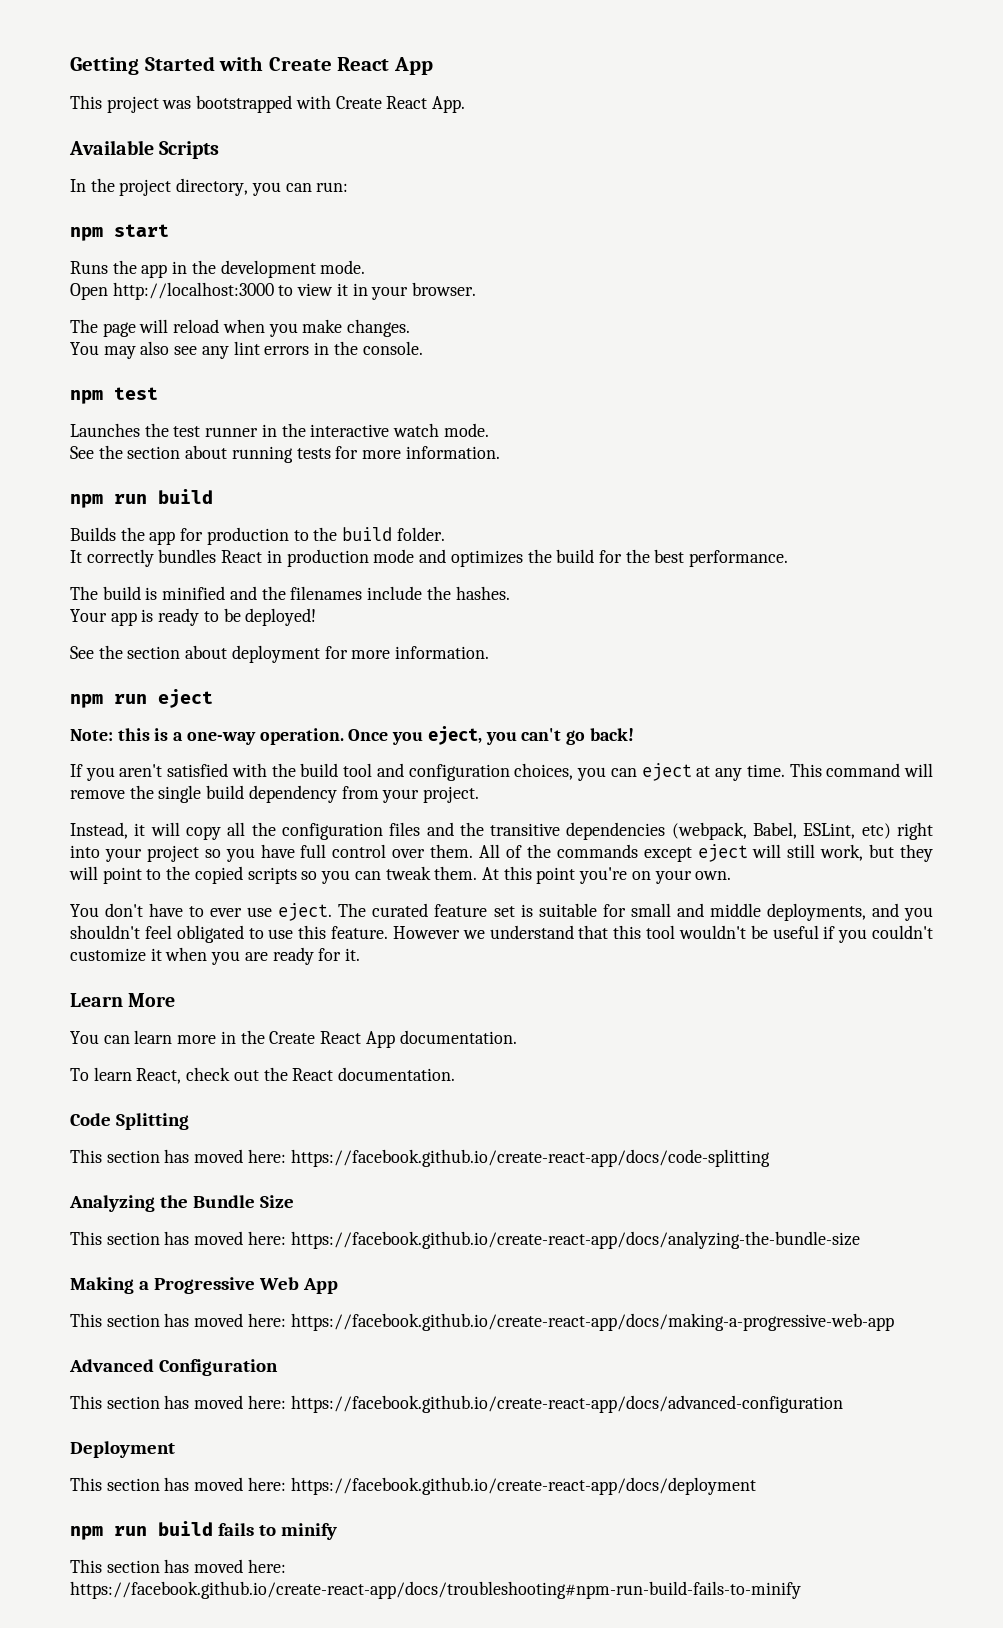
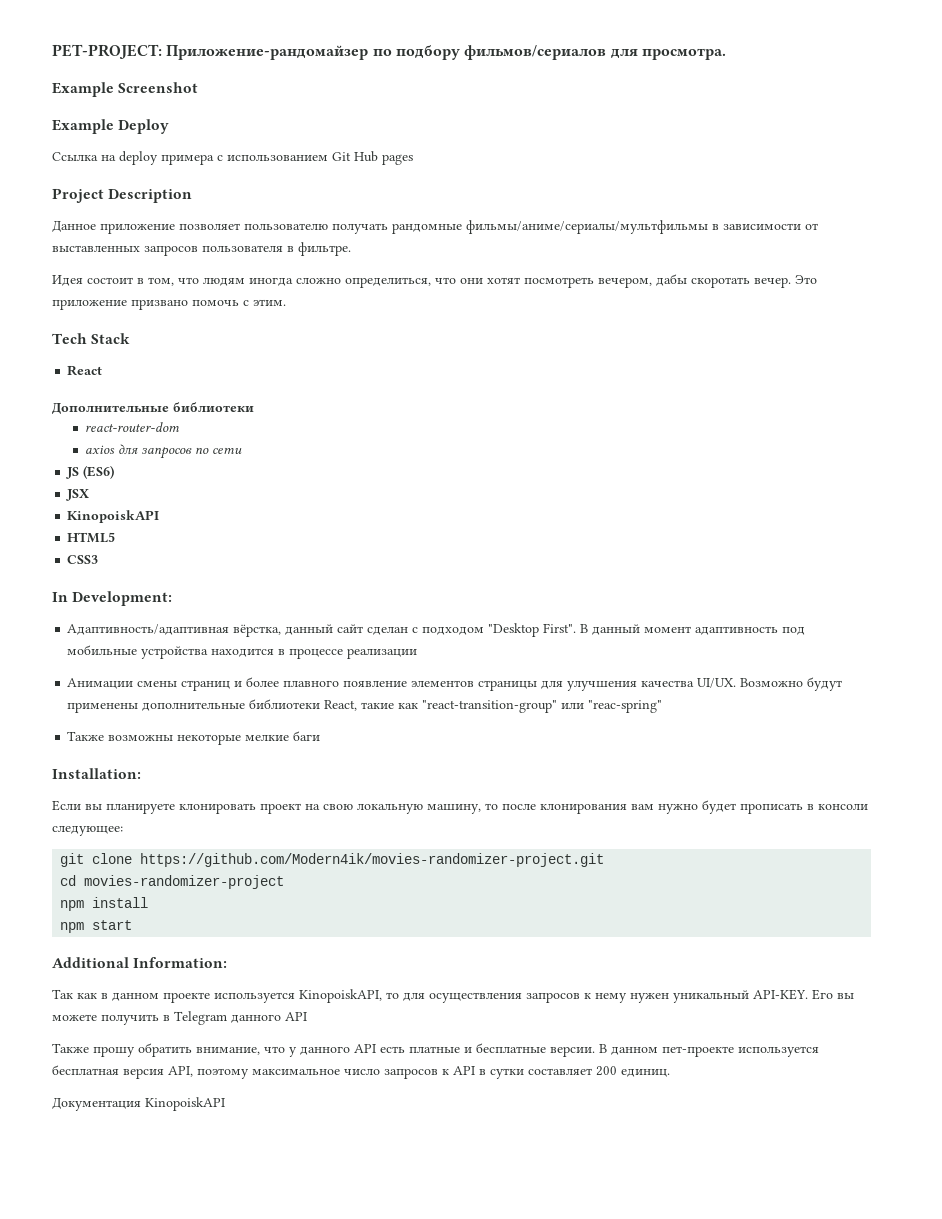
[70,56,433,75] [70,95,466,113] [69,140,220,159] [70,178,349,196] [70,224,169,241] [70,260,366,278] [70,282,477,300] [70,319,411,337] [70,341,423,359] [70,387,158,404] [70,423,489,437] [70,445,500,463] [70,489,213,508] [70,527,445,545] [70,549,789,567] [70,586,510,600] [70,608,317,626] [70,645,490,663] [70,689,213,708] [70,726,634,745] [70,763,933,781] [70,785,480,803] [70,822,933,840] [70,844,933,862] [69,866,732,884] [70,903,934,921] [70,925,934,943] [70,947,361,965] [70,993,176,1007] [70,1030,517,1048] [70,1067,456,1084] [70,1113,189,1130] [70,1149,770,1167] [69,1195,294,1212] [70,1231,860,1249] [70,1277,338,1294] [70,1313,894,1331] [69,1359,278,1376] [70,1395,843,1413] [70,1441,175,1458] [70,1477,756,1495] [70,1521,337,1540] [70,1559,286,1573] [70,1581,801,1599] Getting Started with Create React App // This project was bootstrapped with Create React App. // Available Scripts // In the project directory, you can run: // npm start // Runs the app in the development mode. // Open http://localhost:3000 to view it in your browser. // The page will reload when you make changes. // You may also see any lint errors in the console. // npm test // Launches the test runner in the interactive watch mode. // See the section about running tests for more information. // npm run build // Builds the app for production to the build folder. // It correctly bundles React in production mode and optimizes the build for the best performance. // The build is minified and the filenames include the hashes. // Your app is ready to be deployed! // See the section about deployment for more information. // npm run eject // Note: this is a one-way operation. Once you eject, you can't go back! // If you aren't satisfied with the build tool and configuration choices, you can eject at any time. This command will remove the single build dependency from your project. // Instead, it will copy all the configuration files and the transitive dependencies (webpack, Babel, ESLint, etc) right into your project so you have full control over them. All of the commands except eject will still work, but they will point to the copied scripts so you can tweak them. At this point you're on your own. // You don't have to ever use eject. The curated feature set is suitable for small and middle deployments, and you shouldn't feel obligated to use this feature. However we understand that this tool wouldn't be useful if you couldn't customize it when you are ready for it. // Learn More // You can learn more in the Create React App documentation. // To learn React, check out the React documentation. // Code Splitting // This section has moved here: https://facebook.github.io/create-react-app/docs/code-splitting // Analyzing the Bundle Size // This section has moved here: https://facebook.github.io/create-react-app/docs/analyzing-the-bundle-size // Making a Progressive Web App // This section has moved here: https://facebook.github.io/create-react-app/docs/making-a-progressive-web-app // Advanced Configuration // This section has moved here: https://facebook.github.io/create-react-app/docs/advanced-configuration // Deployment // This section has moved here: https://facebook.github.io/create-react-app/docs/deployment // npm run build fails to minify // This section has moved here: https://facebook.github.io/create-react-app/docs/troubleshooting#npm-run-build-fails-to-minify -> [52,44,726,60] [52,82,199,97] [52,119,170,134] [52,151,413,165] [52,188,193,203] [52,220,818,234] [52,242,351,256] [52,274,817,288] [52,299,286,310] [52,333,131,344] [67,365,103,376] [52,402,254,415] [85,422,180,432] [85,444,243,459] [66,465,115,479] [66,489,90,501] [67,510,160,523] [67,532,116,543] [67,555,99,564] [52,591,173,606] [67,623,806,637] [67,645,418,659] [67,677,843,691] [67,699,663,713] [67,731,321,745] [52,768,141,779] [52,800,868,814] [52,826,123,836] [60,853,605,867] [60,875,285,889] [60,897,149,911] [60,920,133,933] [52,957,228,968] [52,989,854,1003] [52,1011,307,1025] [52,1043,819,1057] [52,1065,670,1079] [52,1097,225,1111] PET-PROJECT: Приложение-рандомайзер по подбору фильмов/сериалов для просмотра. // Example Screenshot // Example Deploy // Ссылка на deploy примера с использованием Git Hub pages // Project Description // Данное приложение позволяет пользователю получать рандомные фильмы/аниме/сериалы/мультфильмы в зависимости от выставленных запросов пользователя в фильтре. // Идея состоит в том, что людям иногда сложно определитьcя, что они хотят посмотреть вечером, дабы скоротать вечер. Это приложение призвано помочь с этим. // Tech Stack // React // Дополнительные библиотеки // react-router-dom // axios для запросов по сети // JS (ES6) // JSX // KinopoiskAPI // HTML5 // CSS3 // In Development: // Адаптивность/адаптивная вёрстка, данный сайт сделан с подходом "Desktop First". В данный момент адаптивность под мобильные устройства находится в процессе реализации // Анимации смены страниц и более плавного появление элементов страницы для улучшения качества UI/UX. Возможно будут применены дополнительные библиотеки React, такие как "react-transition-group" или "reac-spring" // Также возможны некоторые мелкие баги // Installation: // Если вы планируете клонировать проект на свою локальную машину, то после клонирования вам нужно будет прописать в консоли следующее: // git clone https://github.com/Modern4ik/movies-randomizer-project.git // cd movies-randomizer-project // npm install // npm start // Additional Information: // Так как в данном проекте используется KinopoiskAPI, то для осуществления запросов к нему нужен уникальный API-KEY. Его вы можете получить в Telegram данного API // Также прошу обратить внимание, что у данного API есть платные и бесплатные версии. В данном пет-проекте используется бесплатная версия API, поэтому максимальное число запросов к API в сутки составляет 200 единиц. // Документация KinopoiskAPI

